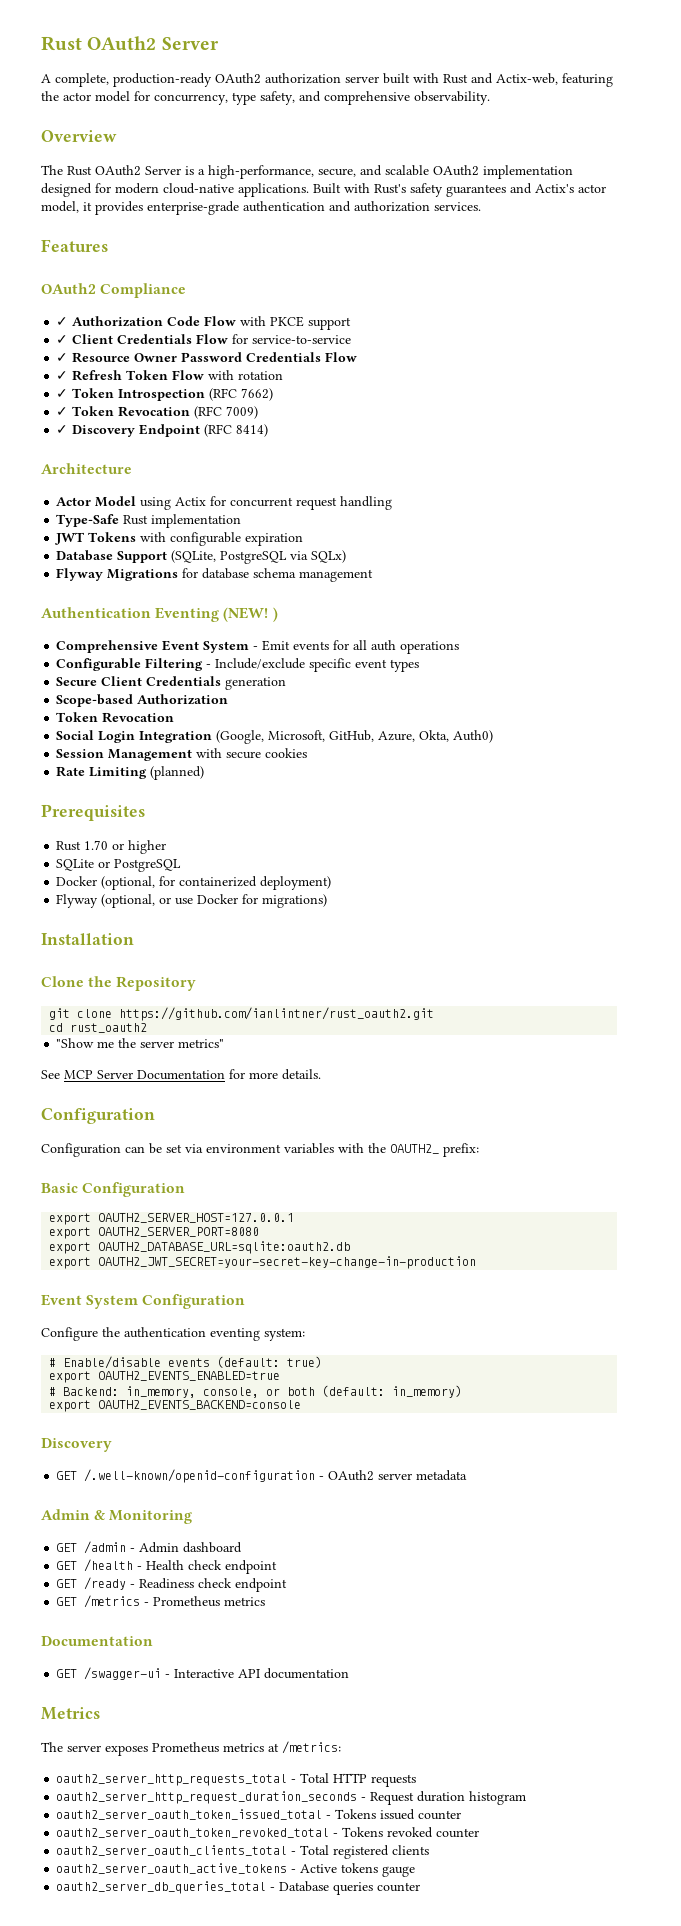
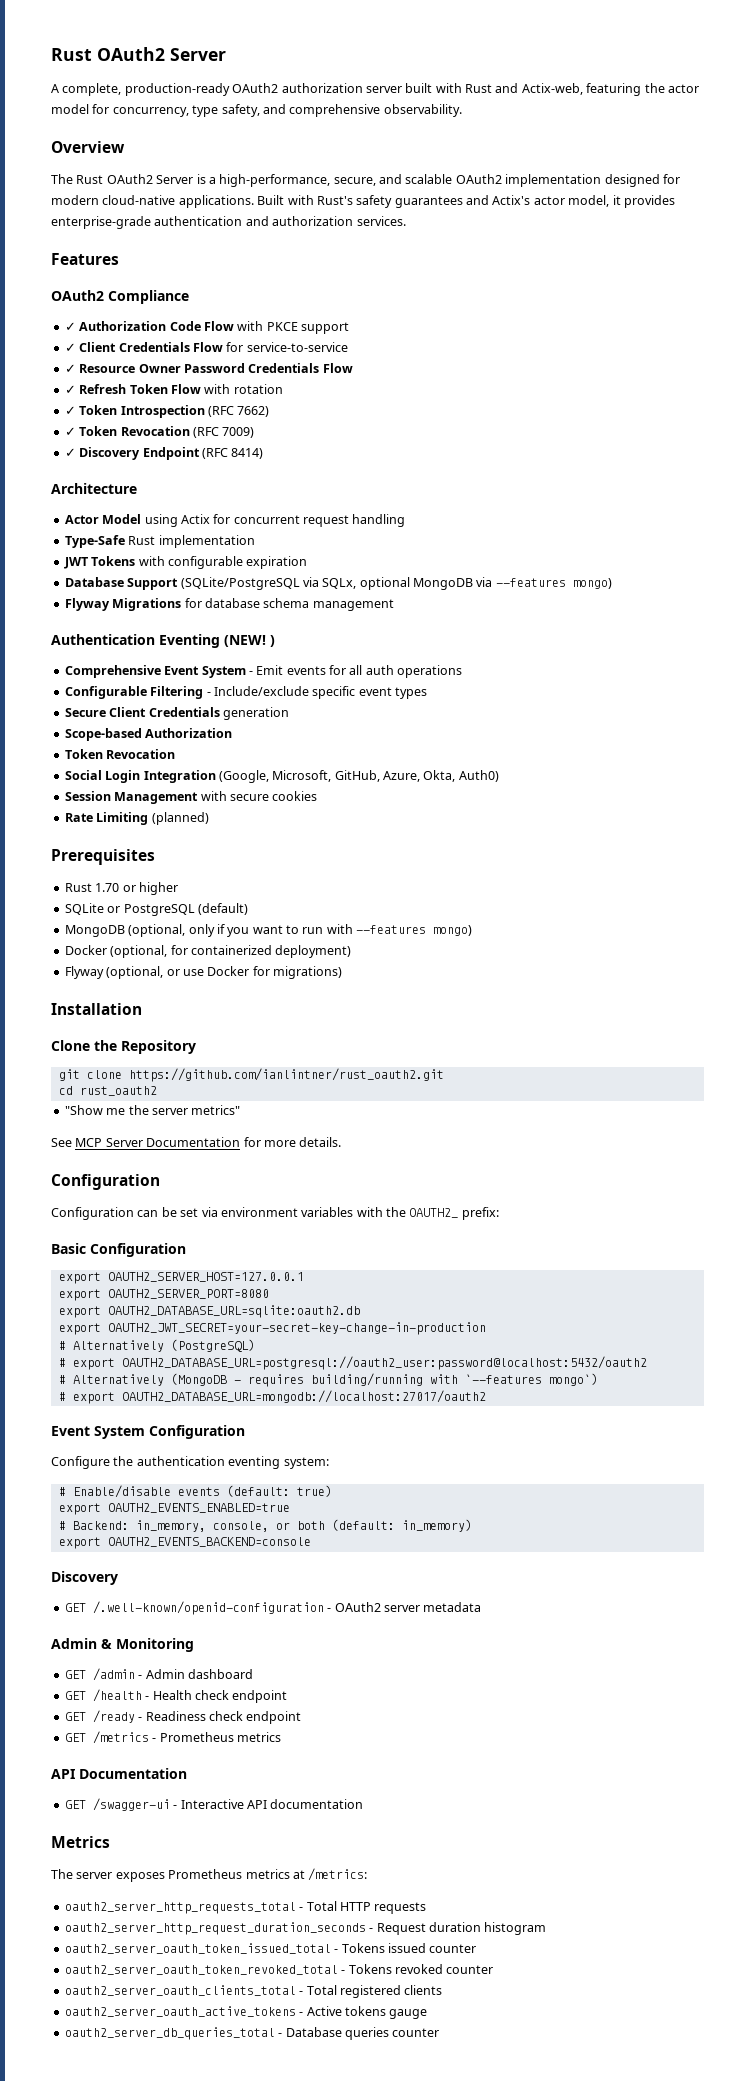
[171,550,347,564] (SQLite, PostgreSQL via SQLx) -> [180,577,612,590] (SQLite/PostgreSQL via SQLx, optional MongoDB via --features mongo)
(182, 865) none -> [197,903,248,915] [64,924,473,937] (default) // MongoDB (optional, only if you want to run with --features mongo)
(477, 1262) none -> [58,1339,255,1352] [58,1356,647,1370] [58,1373,598,1387] [58,1390,486,1404] // # Alternatively (PostgreSQL) // # export OAUTH2_DATABASE_URL=postgresql://oauth2_user:password@localhost:5432/oauth2 // # Alternatively (MongoDB - requires building/running with `--features mongo`) // # export OAUTH2_DATABASE_URL=mongodb://localhost:27017/oauth2
(266, 1601) none -> [51,1769,75,1779] API

